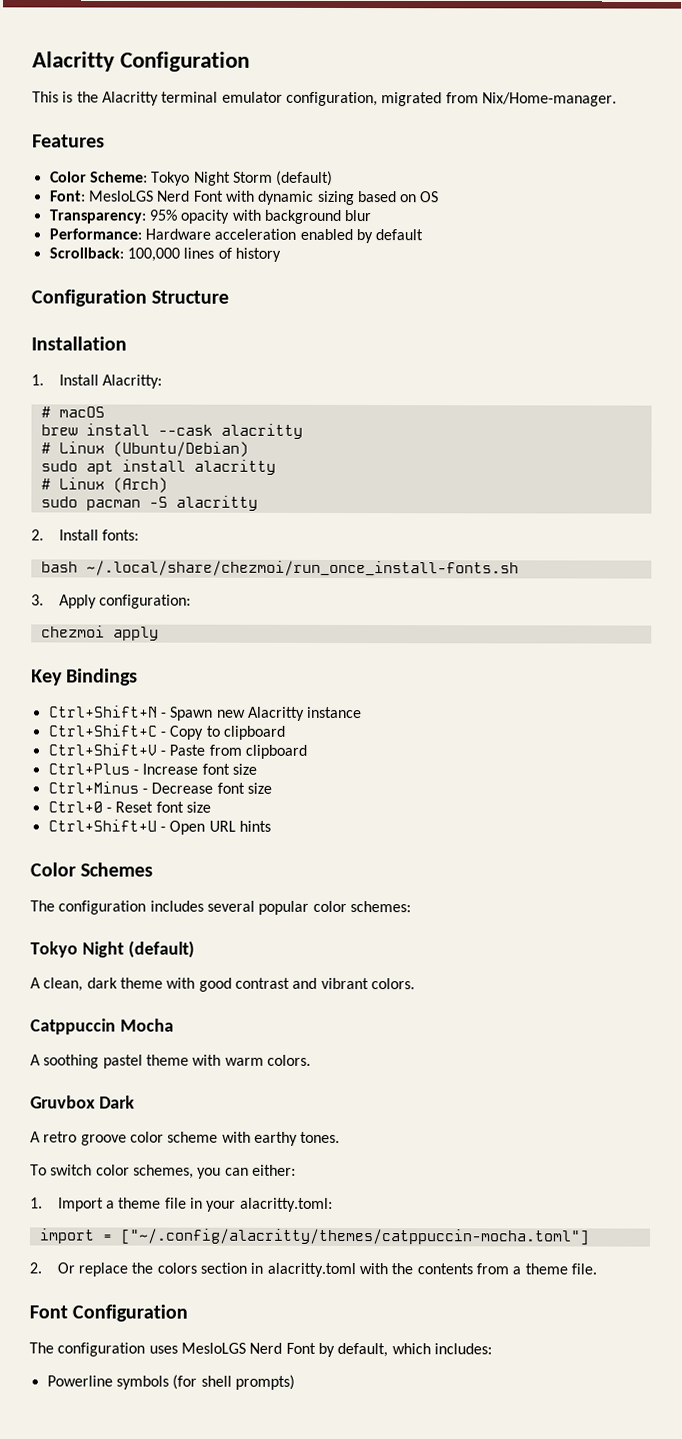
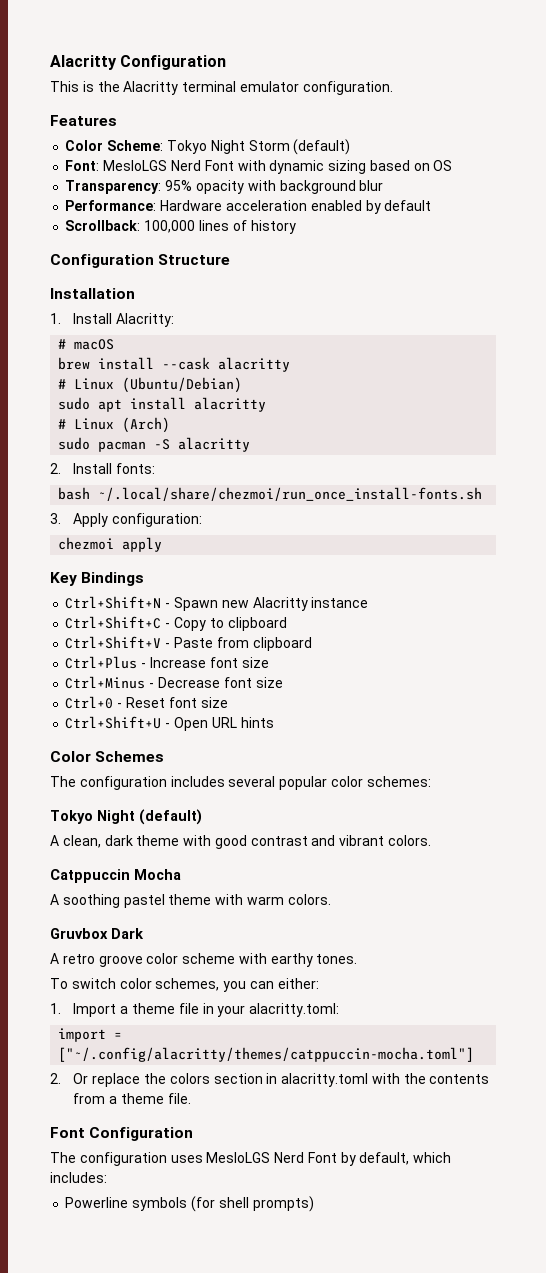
[285,91,617,107] configuration, migrated from Nix/Home-manager. -> [302,81,393,95] configuration.

